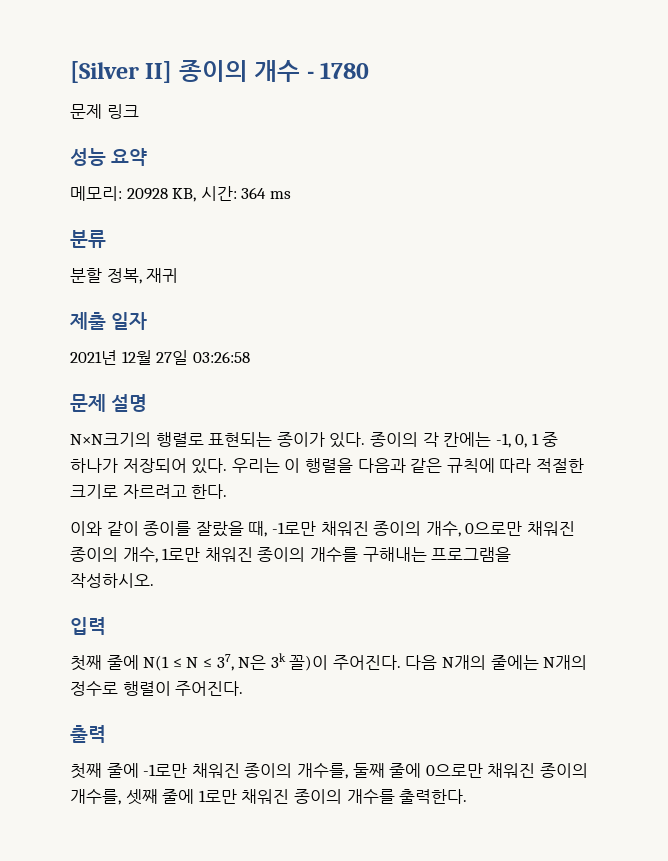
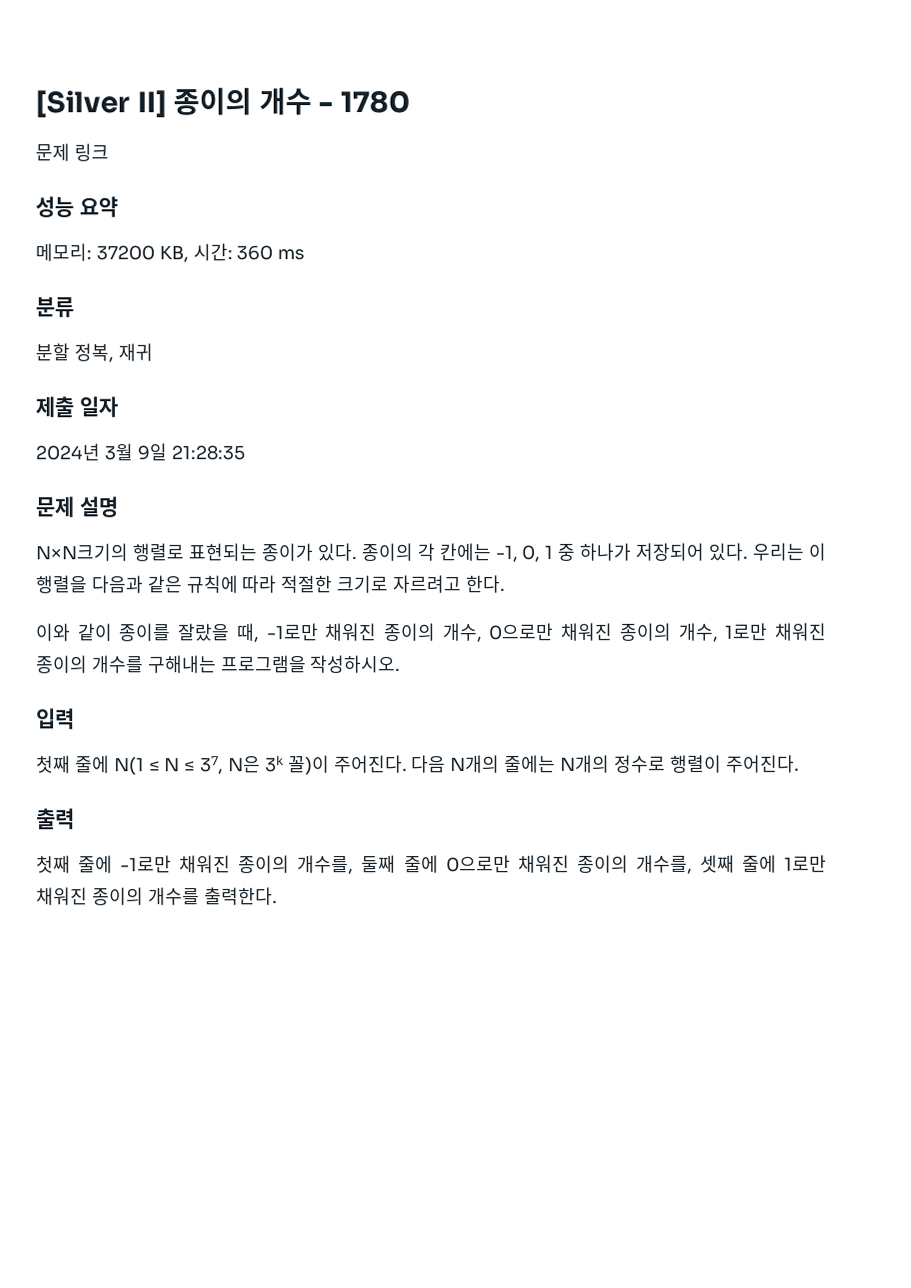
[126,188,168,200] 20928 -> [95,245,155,261] 37200
[241,187,267,199] 364 -> [236,245,274,261] 360
[70,350,250,365] 2021년 12월 27일 03:26:58 -> [35,443,245,462] 2024년 3월 9일 21:28:35

